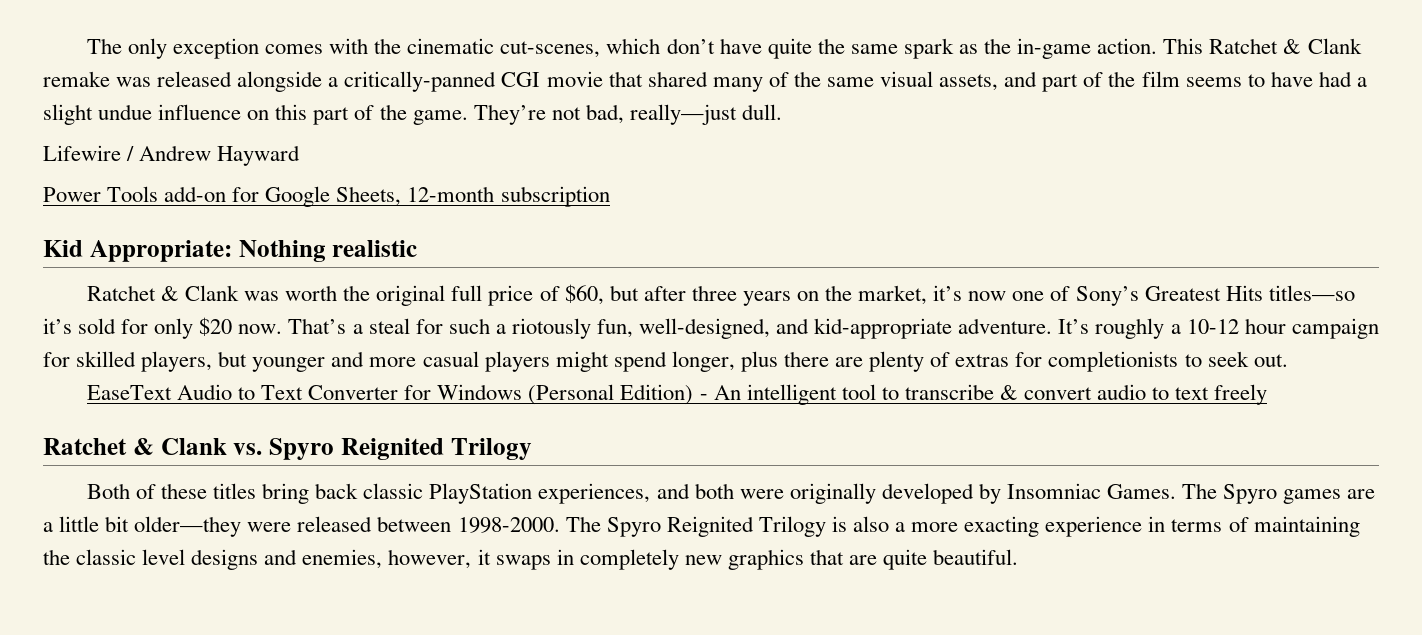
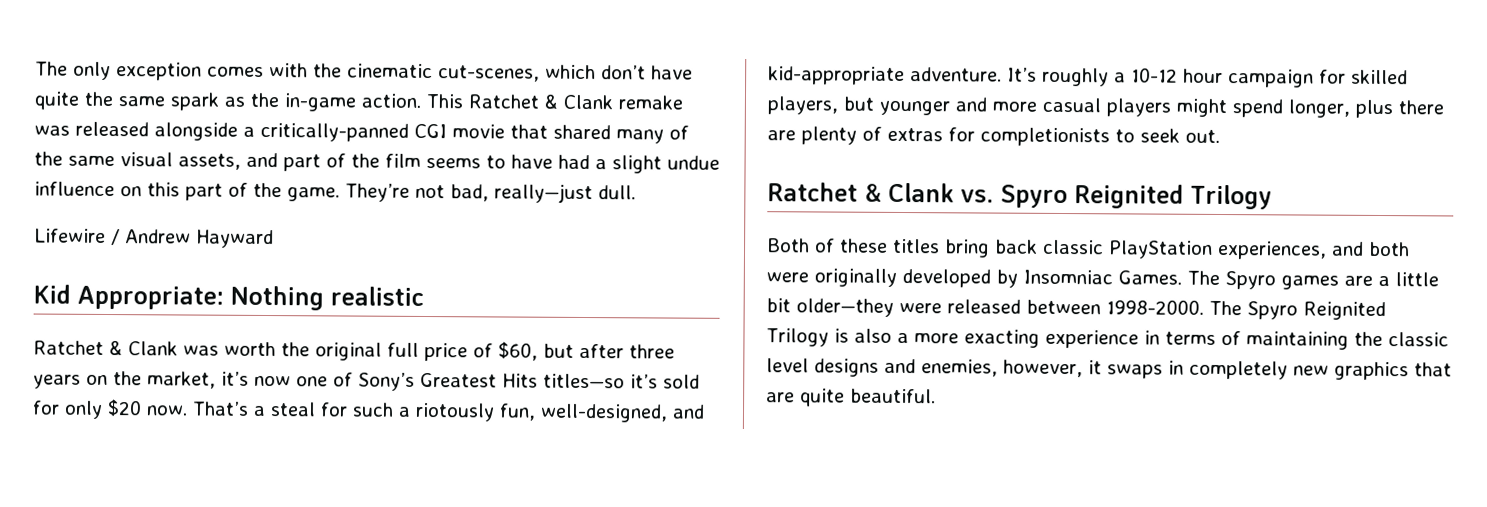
[43,186,610,207] // Power Tools add-on for Google Sheets, 12-month subscription -> (274, 239) none
[86,384,1268,405] // EaseText Audio to Text Converter for Windows (Personal Edition) - An intelligent tool to transcribe & convert audio to text freely -> (1220, 136) none

